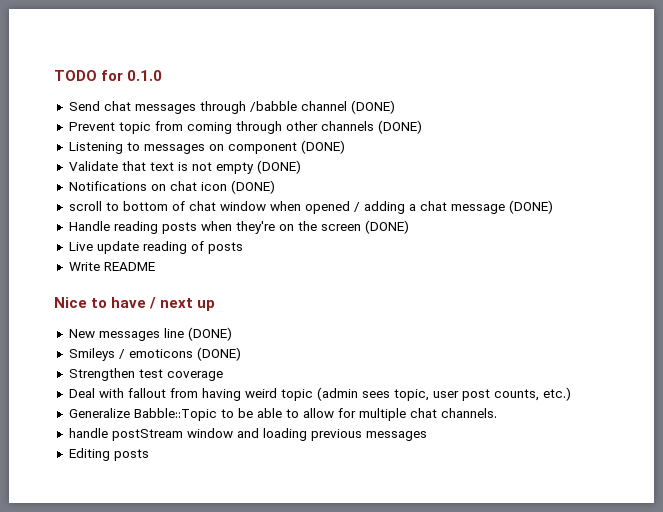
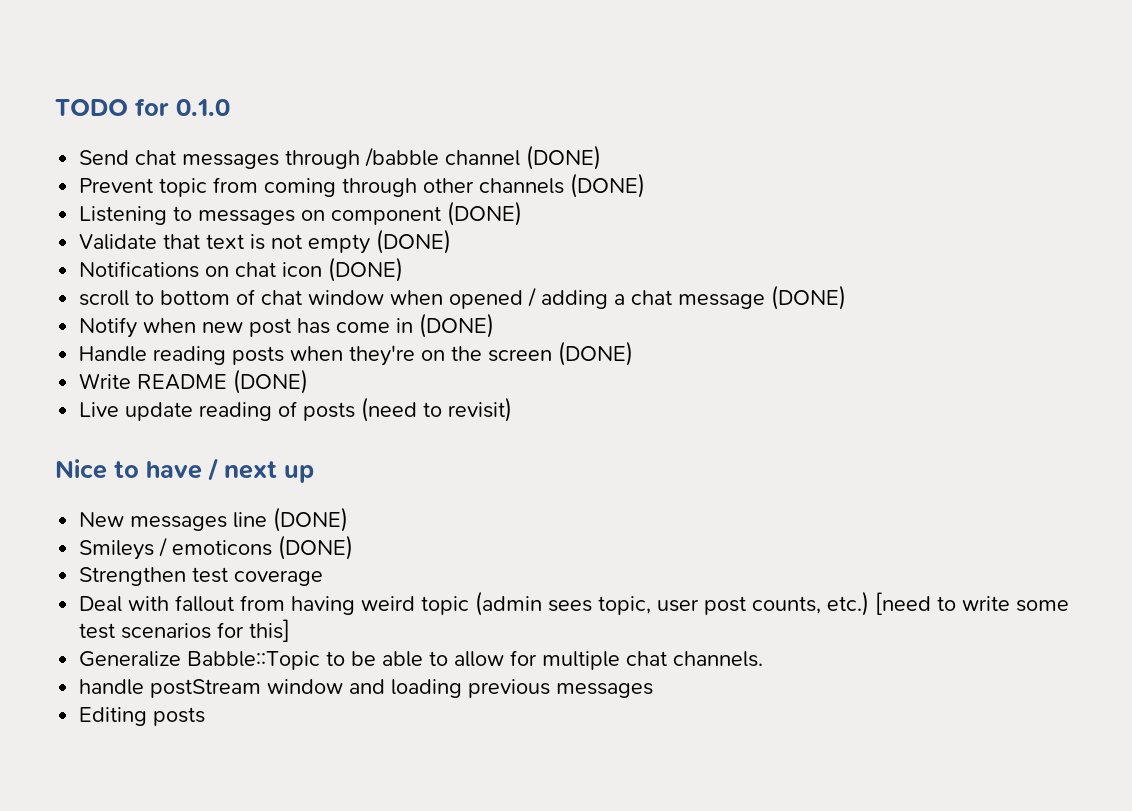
(553, 207) none -> [79,313,495,338] // Notify when new post has come in (DONE)
(409, 227) none -> [79,369,309,394] // Write README (DONE)
[68,262,155,271] // Write README -> [361,397,513,422] (need to revisit)
(571, 394) none -> [875,592,1070,615] [79,619,291,642] [need to write some test scenarios for this]

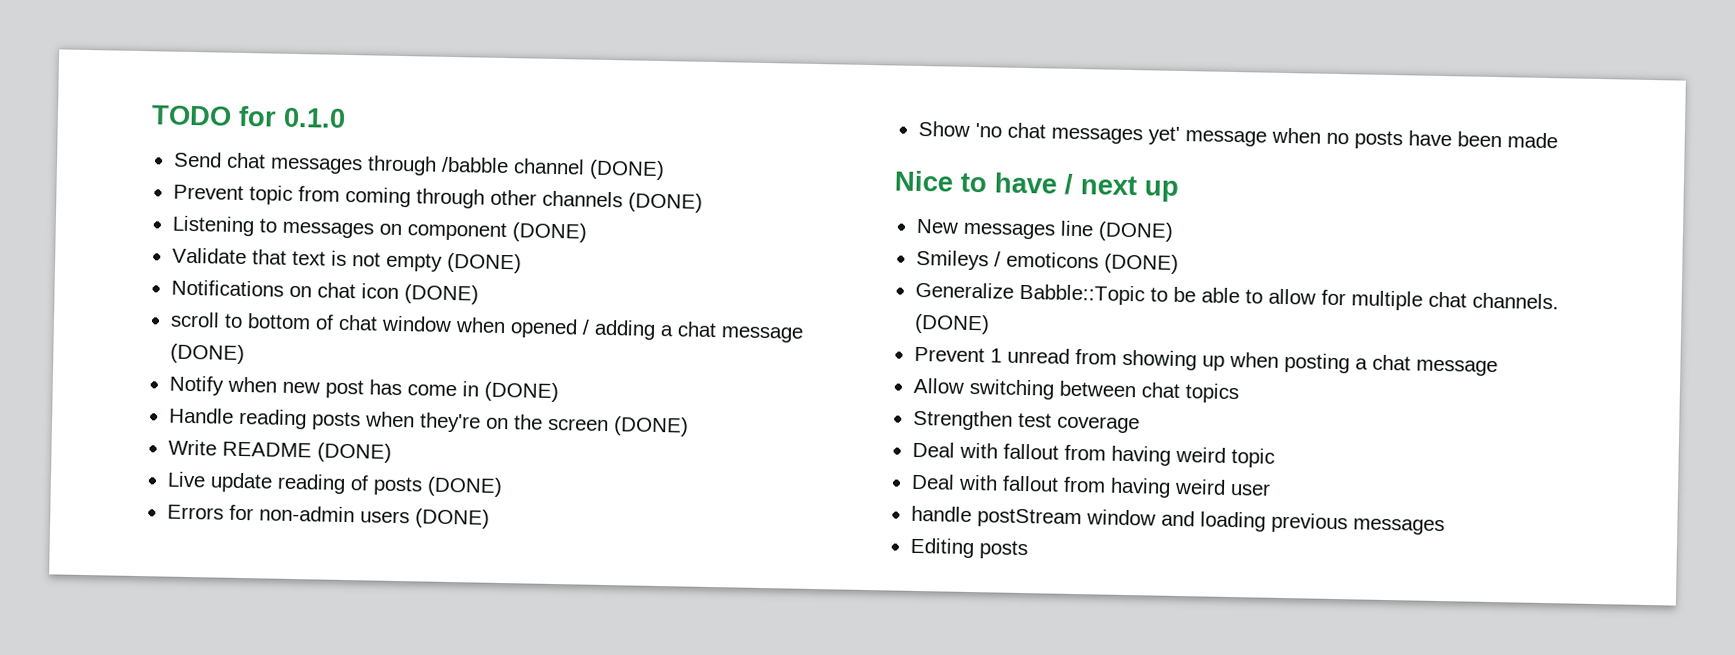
[361,397,513,422] (need to revisit) -> [426,476,503,498] [166,504,490,529] [917,120,1558,150] (DONE) // Errors for non-admin users (DONE) // Show 'no chat messages yet' message when no posts have been made
(354, 547) none -> [914,281,1559,311] [913,313,990,335] [913,346,1498,377] [912,377,1239,404] // Generalize Babble::Topic to be able to allow for multiple chat channels. (DONE) // Prevent 1 unread from showing up when posting a chat message // Allow switching between chat topics
[475,591,1070,616] [79,619,291,642] [79,650,764,670] (admin sees topic, user post counts, etc.) [need to write some test scenarios for this] // Generalize Babble::Topic to be able to allow for multiple chat channels. -> [910,473,1271,498] // Deal with fallout from having weird user

